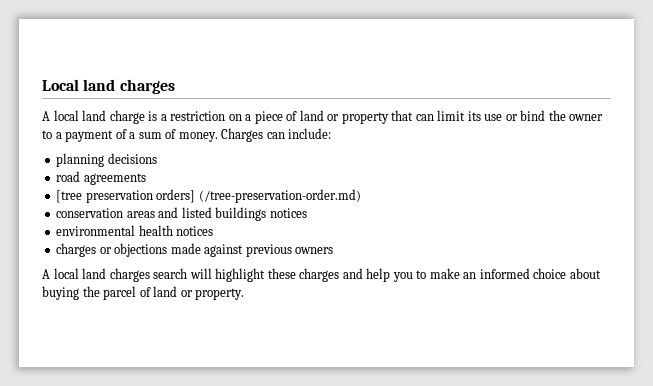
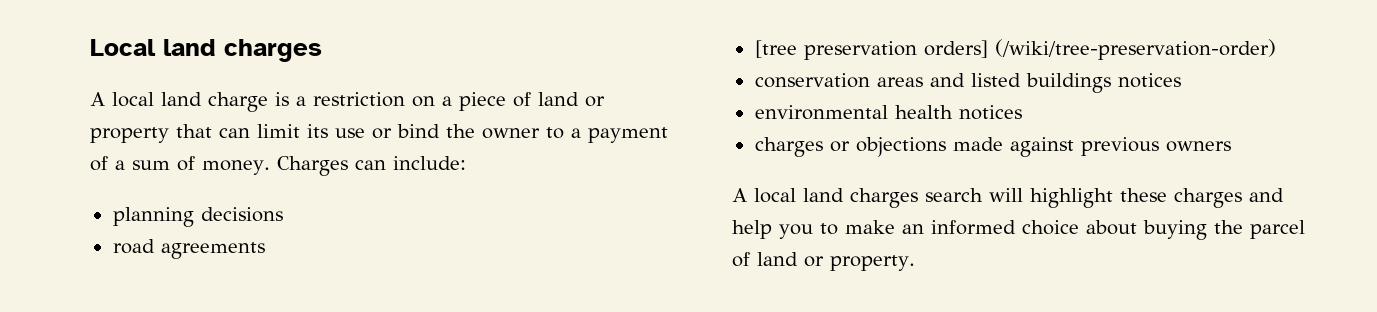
[198,189,361,203] (/tree-preservation-order.md) -> [994,39,1276,60] (/wiki/tree-preservation-order)

